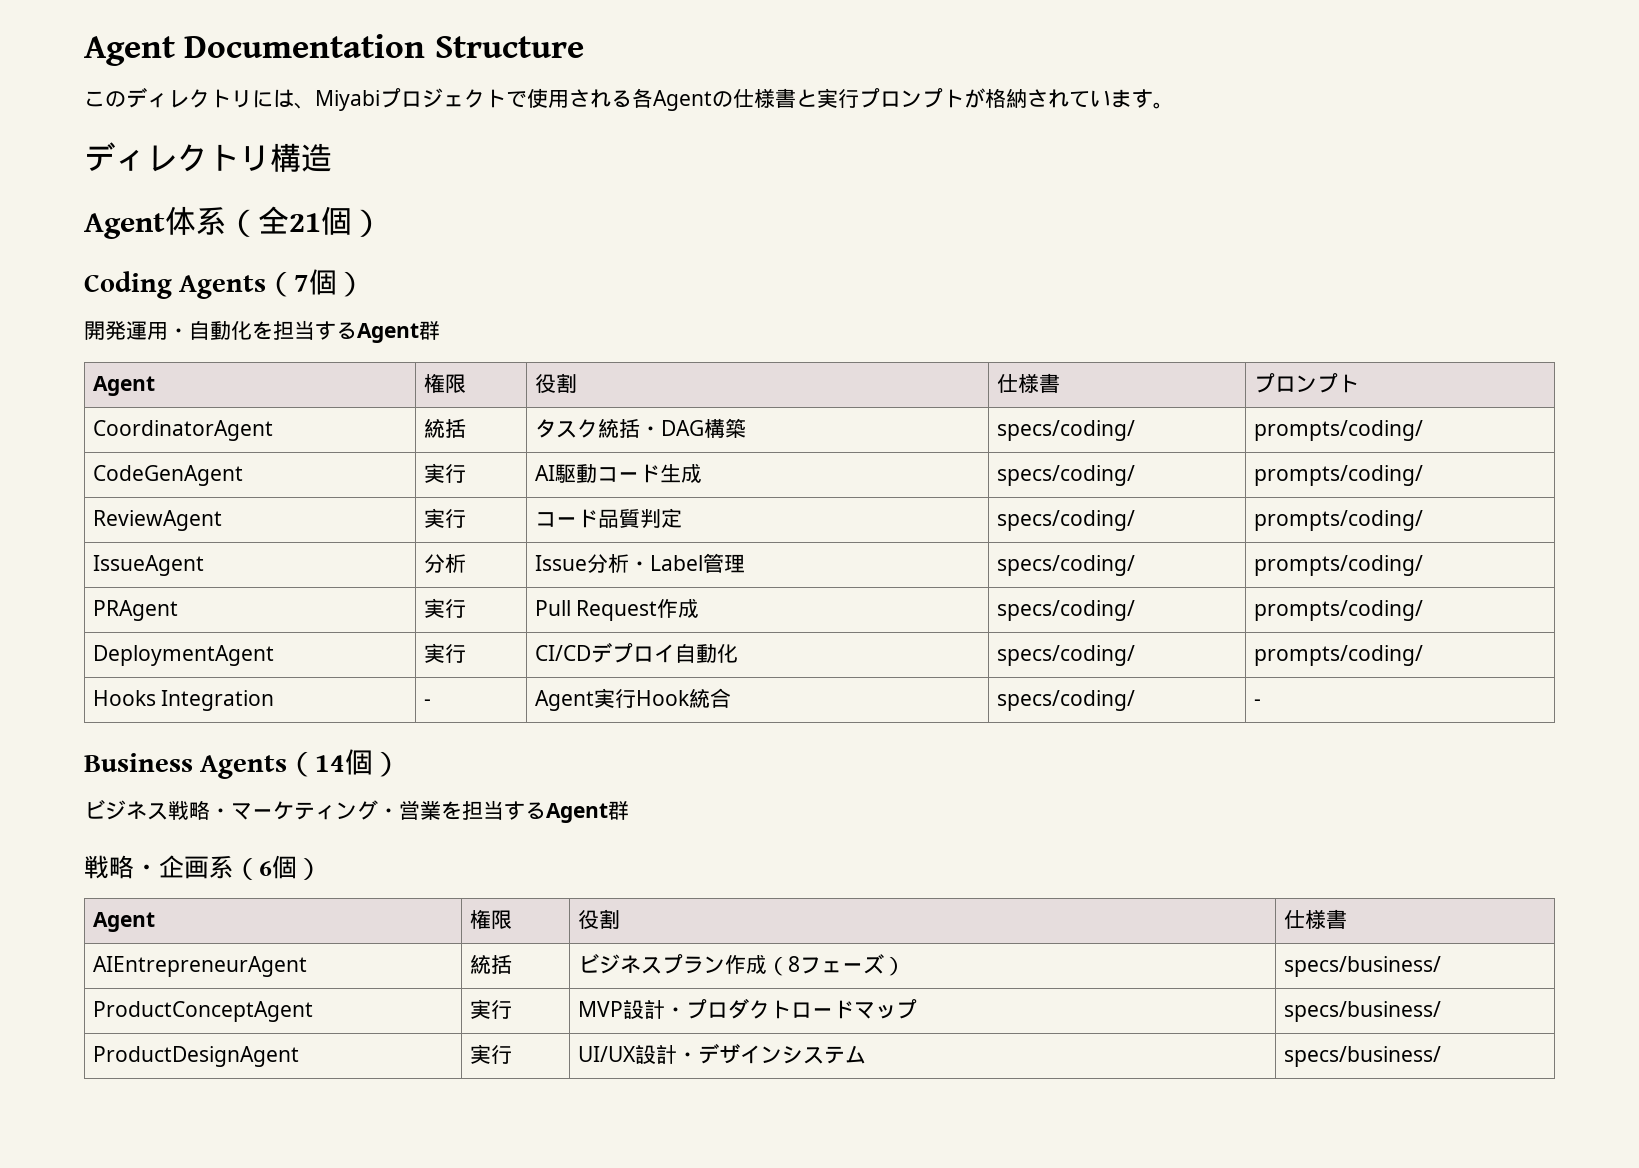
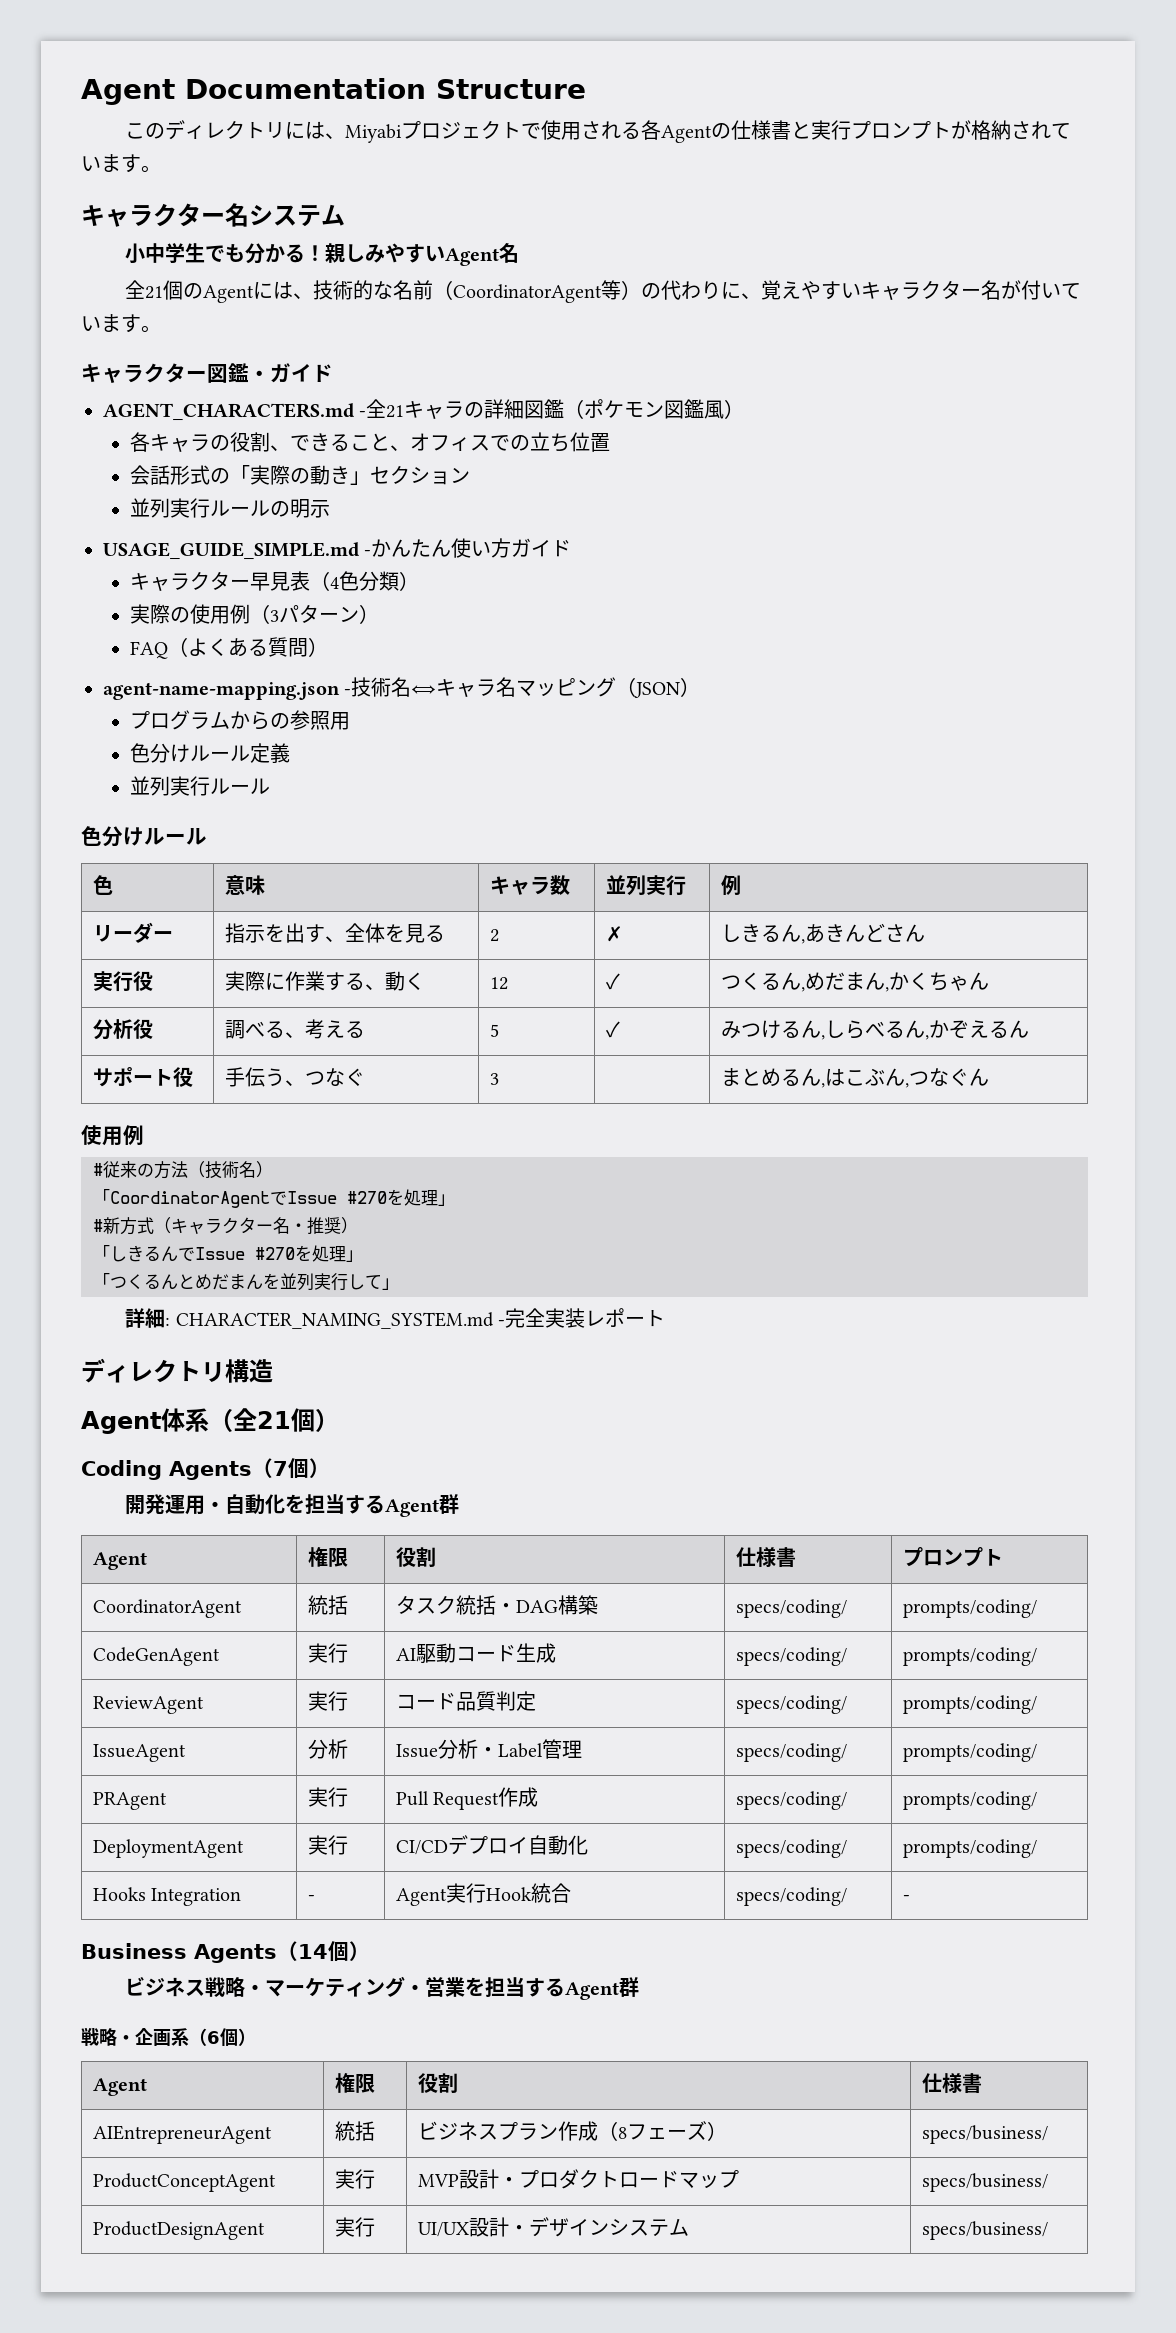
(1174, 105) none -> [81,203,345,227] [125,243,520,266] [125,280,1082,303] [81,314,161,333] [81,363,333,383] [103,399,745,421] [130,432,611,452] [130,465,471,485] [130,498,331,518] [103,538,572,560] [130,571,420,591] [130,604,380,624] [130,637,329,659] [103,677,701,700] [130,710,351,730] [130,743,291,763] [130,776,271,796] [81,826,207,847] [92,875,113,895] [224,875,265,895] [489,875,570,895] [605,875,686,896] [720,875,741,895] [92,922,173,943] [224,923,445,943] [489,929,499,942] [605,926,623,942] [720,923,925,944] [92,971,153,992] [224,971,425,991] [489,977,508,990] [605,973,620,990] [720,972,989,992] [92,1019,153,1040] [224,1019,365,1039] [489,1024,499,1037] [605,1021,620,1038] [720,1020,1029,1040] [92,1067,193,1087] [224,1067,365,1087] [489,1073,499,1085] [720,1068,989,1088] [81,1125,144,1146] [93,1161,273,1179] [93,1189,455,1208] [93,1217,358,1235] [93,1245,363,1262] [93,1273,399,1291] [125,1308,666,1329] // キャラクター名システム // 小中学生でも分かる！親しみやすいAgent名 // 全21個のAgentには、技術的な名前（CoordinatorAgent等）の代わりに、覚えやすいキャラクター名が付いています。 // キャラクター図鑑・ガイド // AGENT_CHARACTERS.md -全21キャラの詳細図鑑（ポケモン図鑑風） // 各キャラの役割、できること、オフィスでの立ち位置 // 会話形式の「実際の動き」セクション // 並列実行ルールの明示 // USAGE_GUIDE_SIMPLE.md -かんたん使い方ガイド // キャラクター早見表（4色分類） // 実際の使用例（3パターン） // FAQ（よくある質問） // agent-name-mapping.json -技術名⇔キャラ名マッピング（JSON） // プログラムからの参照用 // 色分けルール定義 // 並列実行ルール // 色分けルール // 色 | 意味 | キャラ数 | 並列実行 | 例 // リーダー | 指示を出す、全体を見る | 2 | ✗ | しきるん,あきんどさん // 実行役 | 実際に作業する、動く | 12 | ✓ | つくるん,めだまん,かくちゃん // 分析役 | 調べる、考える | 5 | ✓ | みつけるん,しらべるん,かぞえるん // サポート役 | 手伝う、つなぐ | 3 | | まとめるん,はこぶん,つなぐん // 使用例 // #従来の方法（技術名） // 「CoordinatorAgentでIssue #270を処理」 // #新方式（キャラクター名・推奨） // 「しきるんでIssue #270を処理」 // 「つくるんとめだまんを並列実行して」 // 詳細: CHARACTER_NAMING_SYSTEM.md -完全実装レポート

